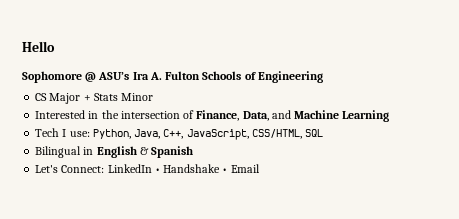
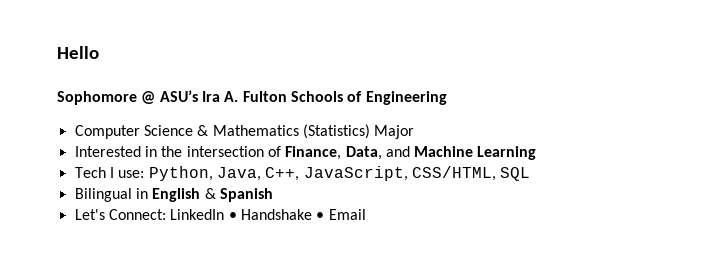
[35,93,154,104] CS Major + Stats Minor -> [74,124,415,139] Computer Science & Mathematics (Statistics) Major

